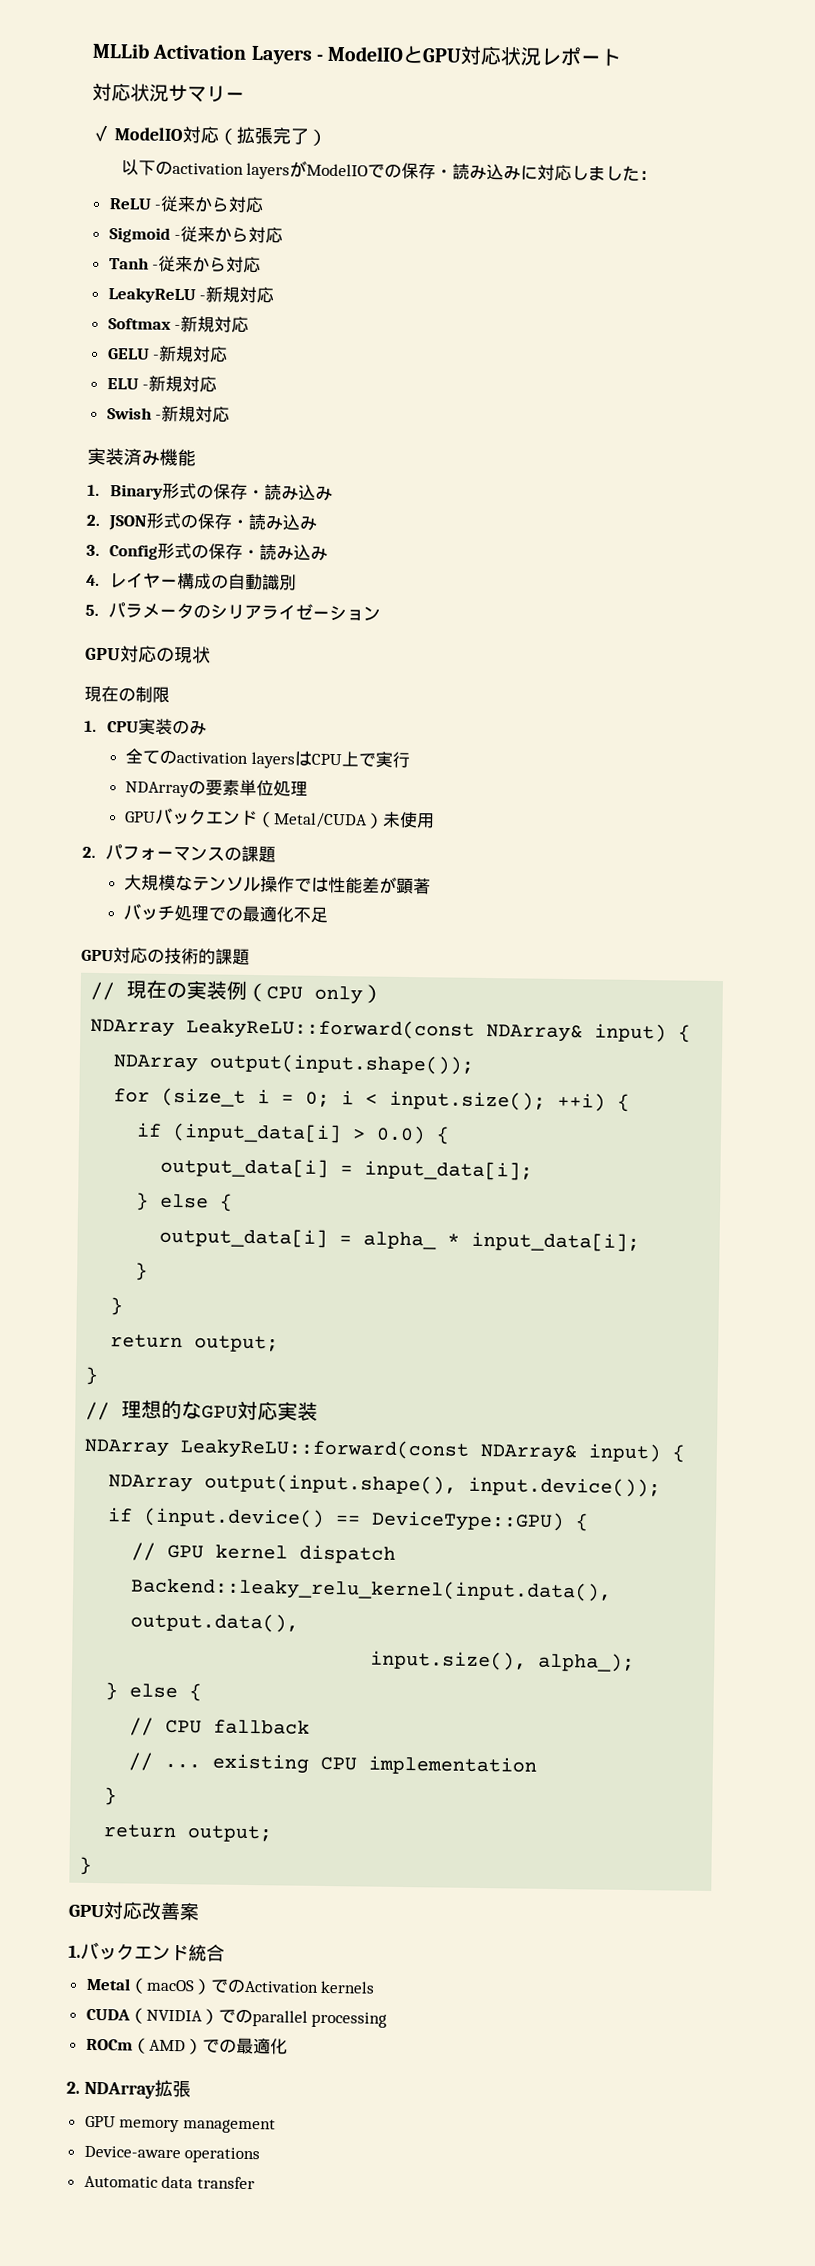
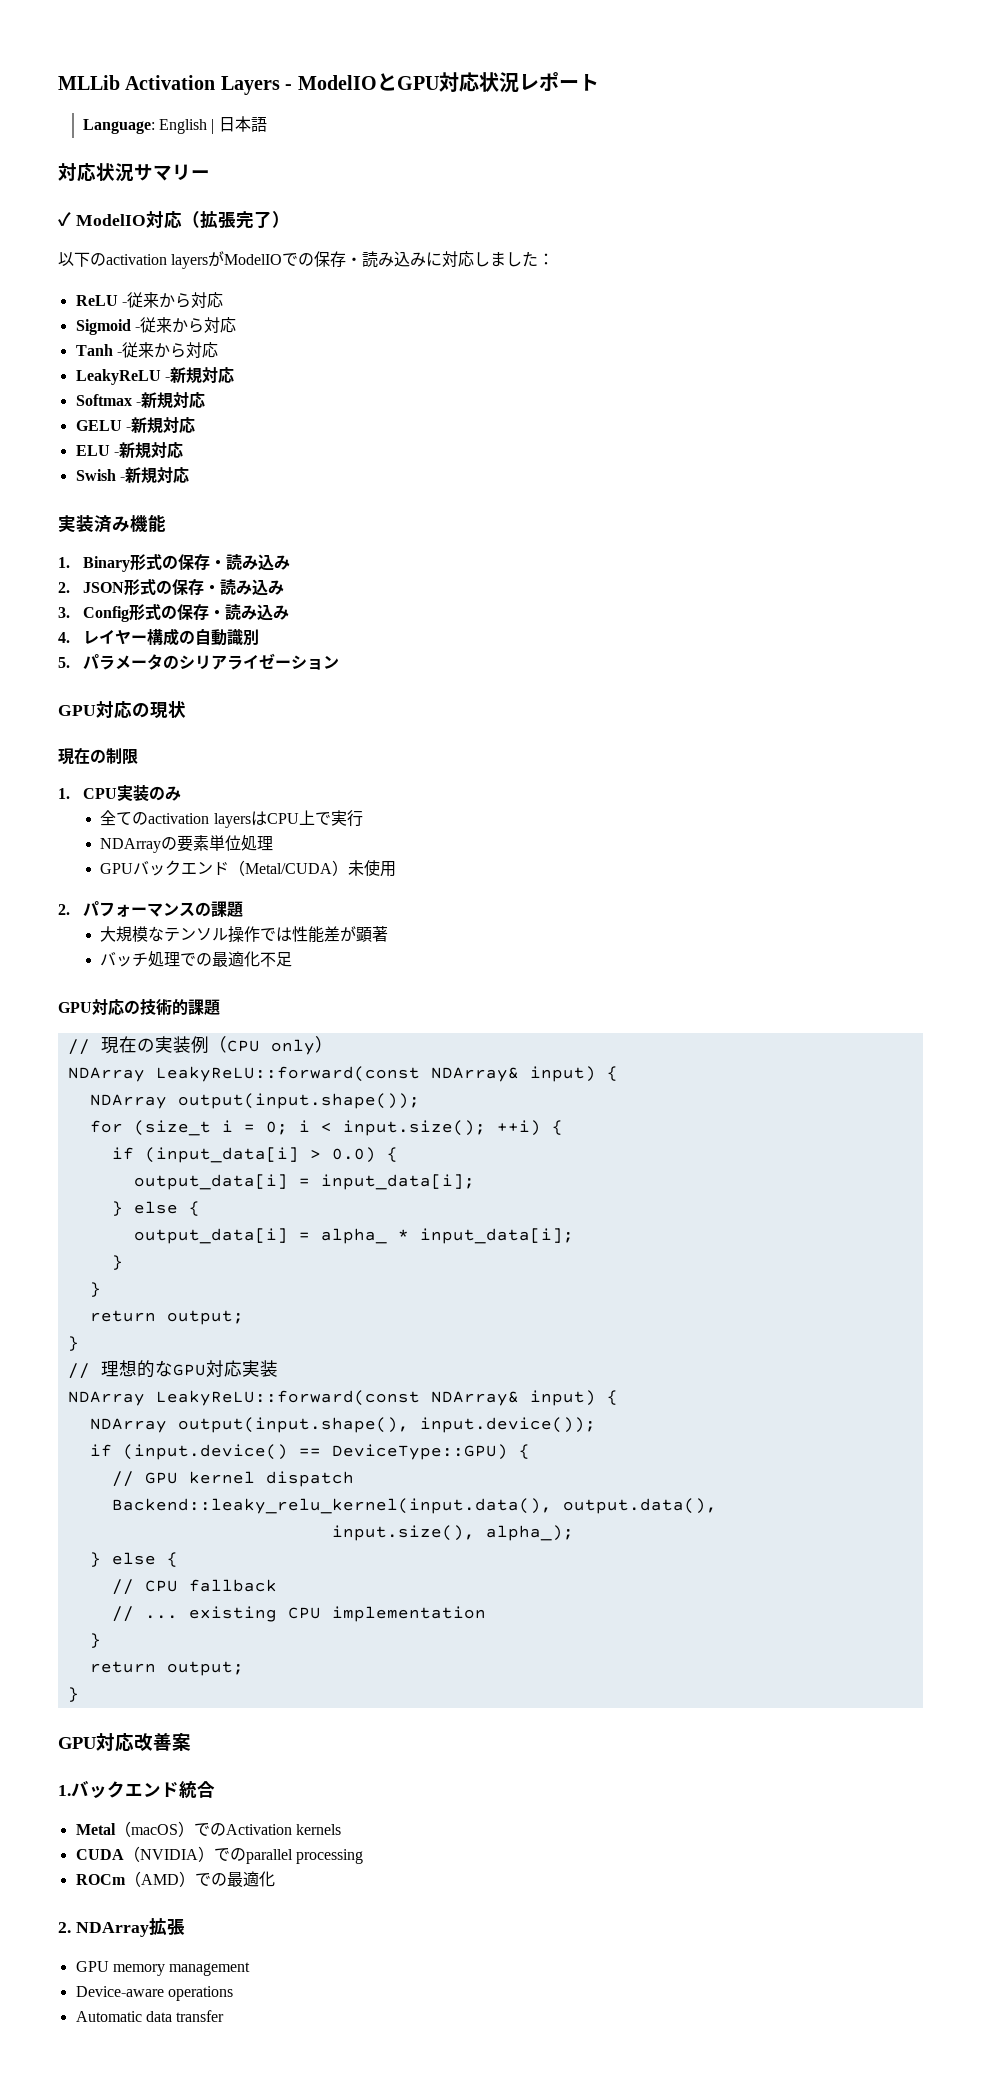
(623, 57) none -> [82,116,267,134] // Language: English | 日本語

